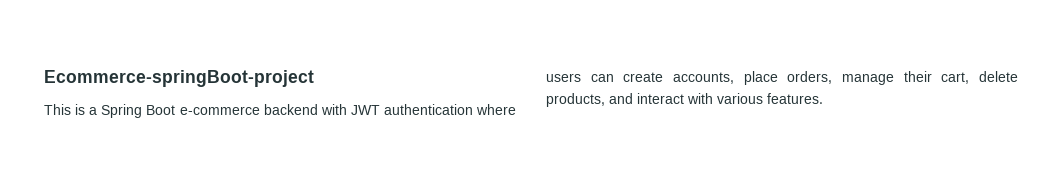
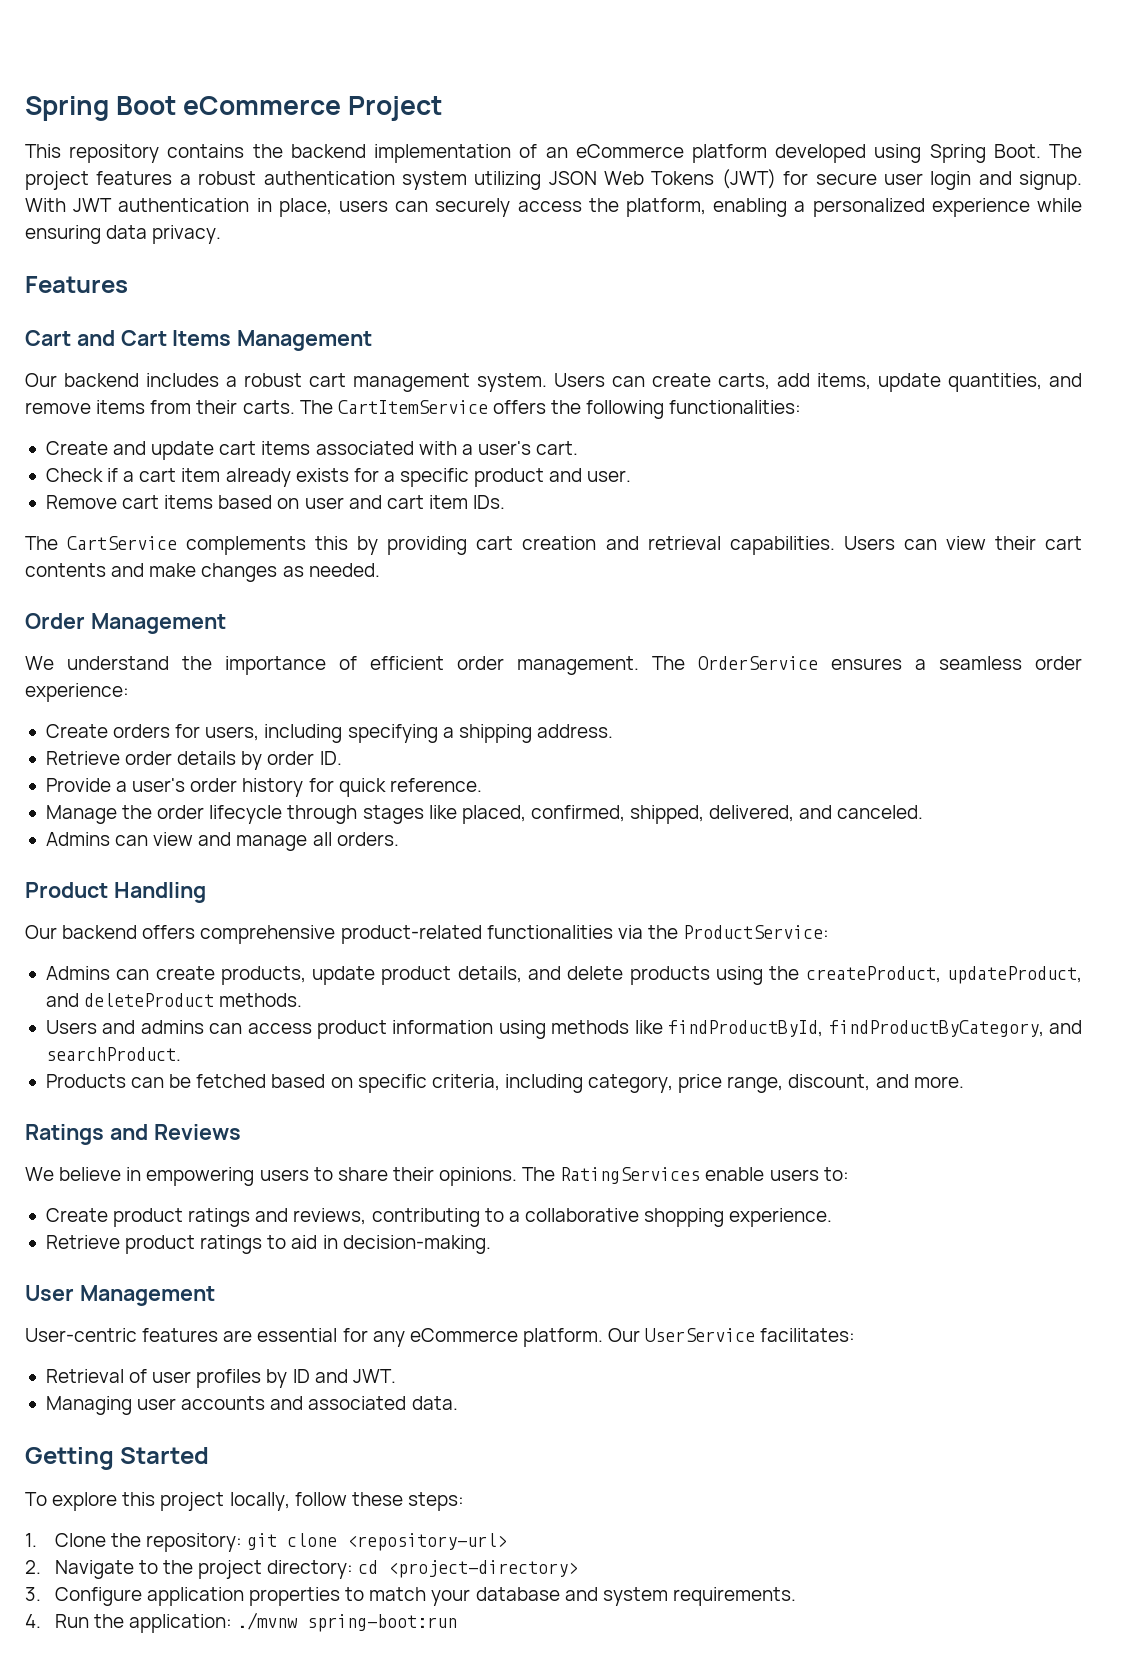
[44,70,314,87] [44,104,517,118] [546,71,1018,85] [546,93,823,107] Ecommerce-springBoot-project // This is a Spring Boot e-commerce backend with JWT authentication where users can create accounts, place orders, manage their cart, delete products, and interact with various features. -> [25,96,443,121] [25,144,1082,163] [25,169,1082,190] [25,198,1083,217] [25,225,222,244] [25,276,128,293] [25,330,373,351] [25,373,1082,392] [25,400,802,419] [45,441,579,460] [45,468,632,487] [45,495,506,509] [25,536,1083,555] [25,563,380,582] [25,613,226,634] [25,656,1082,675] [25,683,129,702] [45,724,613,743] [45,751,342,770] [45,778,482,797] [45,805,924,824] [45,832,399,851] [25,882,206,903] [25,925,830,944] [45,966,1082,985] [45,993,303,1007] [45,1020,1082,1039] [45,1047,181,1061] [45,1074,964,1093] [25,1124,241,1145] [25,1167,849,1186] [45,1208,833,1227] [45,1235,491,1254] [25,1285,215,1306] [25,1328,856,1347] [45,1369,396,1388] [45,1396,458,1415] [25,1447,210,1470] [25,1492,464,1511] [25,1533,508,1552] [25,1560,579,1579] [25,1587,796,1606] [25,1612,458,1633] Spring Boot eCommerce Project // This repository contains the backend implementation of an eCommerce platform developed using Spring Boot. The project features a robust authentication system utilizing JSON Web Tokens (JWT) for secure user login and signup. With JWT authentication in place, users can securely access the platform, enabling a personalized experience while ensuring data privacy. // Features // Cart and Cart Items Management // Our backend includes a robust cart management system. Users can create carts, add items, update quantities, and remove items from their carts. The CartItemService offers the following functionalities: // Create and update cart items associated with a user's cart. // Check if a cart item already exists for a specific product and user. // Remove cart items based on user and cart item IDs. // The CartService complements this by providing cart creation and retrieval capabilities. Users can view their cart contents and make changes as needed. // Order Management // We understand the importance of efficient order management. The OrderService ensures a seamless order experience: // Create orders for users, including specifying a shipping address. // Retrieve order details by order ID. // Provide a user's order history for quick reference. // Manage the order lifecycle through stages like placed, confirmed, shipped, delivered, and canceled. // Admins can view and manage all orders. // Product Handling // Our backend offers comprehensive product-related functionalities via the ProductService: // Admins can create products, update product details, and delete products using the createProduct, updateProduct, and deleteProduct methods. // Users and admins can access product information using methods like findProductById, findProductByCategory, and searchProduct. // Products can be fetched based on specific criteria, including category, price range, discount, and more. // Ratings and Reviews // We believe in empowering users to share their opinions. The RatingServices enable users to: // Create product ratings and reviews, contributing to a collaborative shopping experience. // Retrieve product ratings to aid in decision-making. // User Management // User-centric features are essential for any eCommerce platform. Our UserService facilitates: // Retrieval of user profiles by ID and JWT. // Managing user accounts and associated data. // Getting Started // To explore this project locally, follow these steps: // 1. Clone the repository: git clone <repository-url> // 2. Navigate to the project directory: cd <project-directory> // 3. Configure application properties to match your database and system requirements. // 4. Run the application: ./mvnw spring-boot:run

